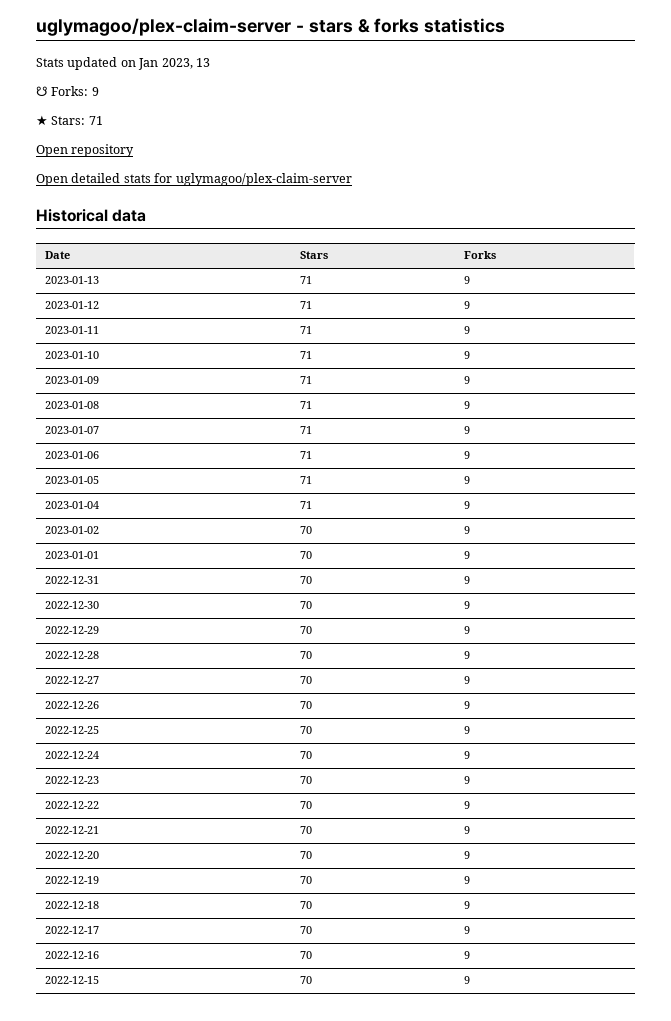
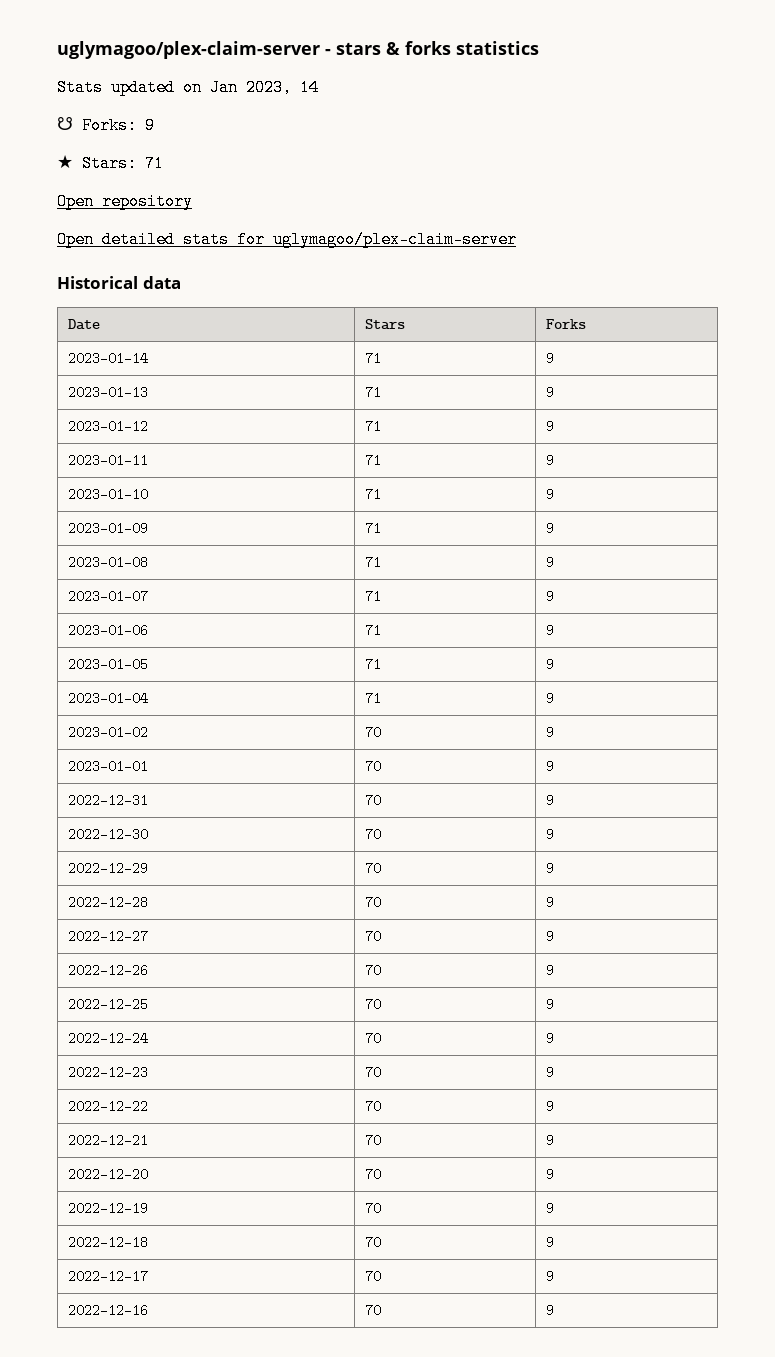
[195,58,210,67] 13 -> [300,79,319,96] 14
(497, 255) none -> [67,352,148,365] [364,352,381,365] [545,352,554,365] // 2023-01-14 | 71 | 9
[45,976,100,984] [300,976,313,984] [464,976,471,984] // 2022-12-15 | 70 | 9 -> (554, 1310) none

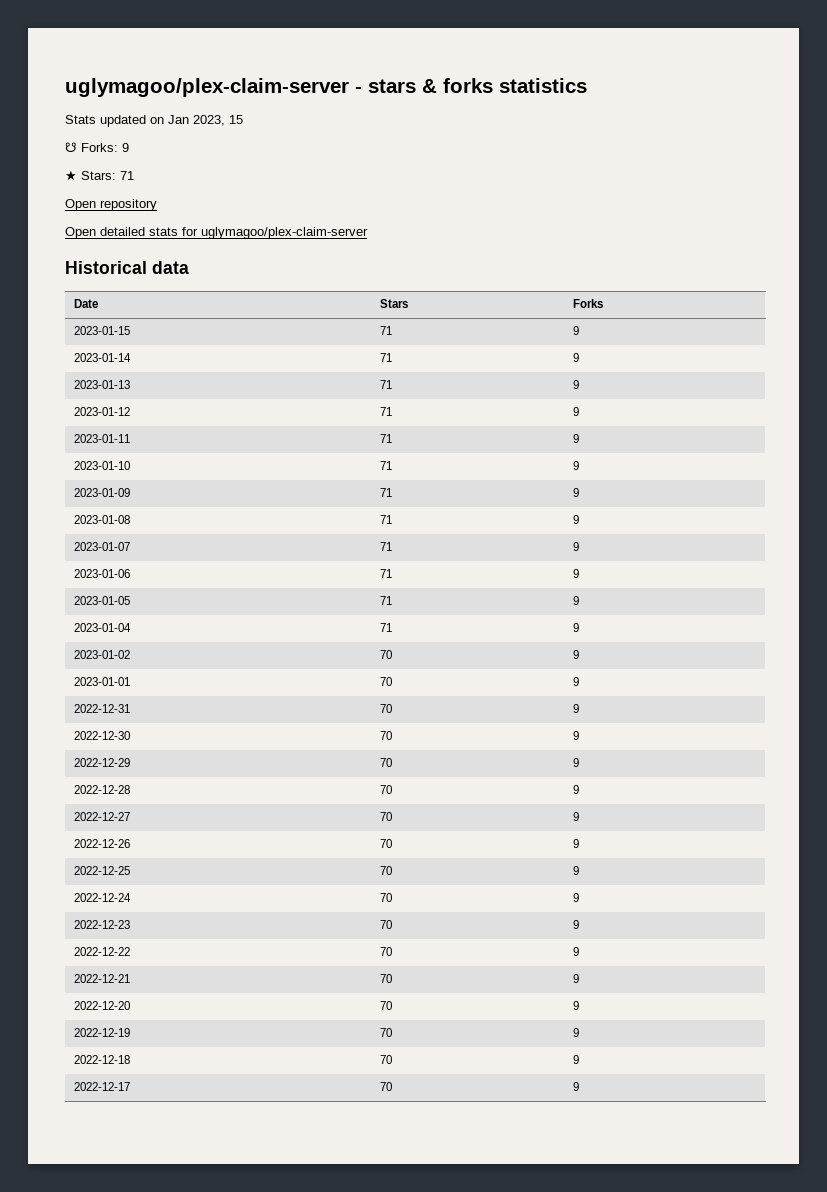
[300,79,319,96] 14 -> [229,115,243,124] 15
(586, 324) none -> [74,326,131,335] [380,326,393,335] [573,326,580,335] // 2023-01-15 | 71 | 9
[67,1304,148,1317] [364,1304,381,1317] [545,1304,554,1317] // 2022-12-16 | 70 | 9 -> (580, 1086) none

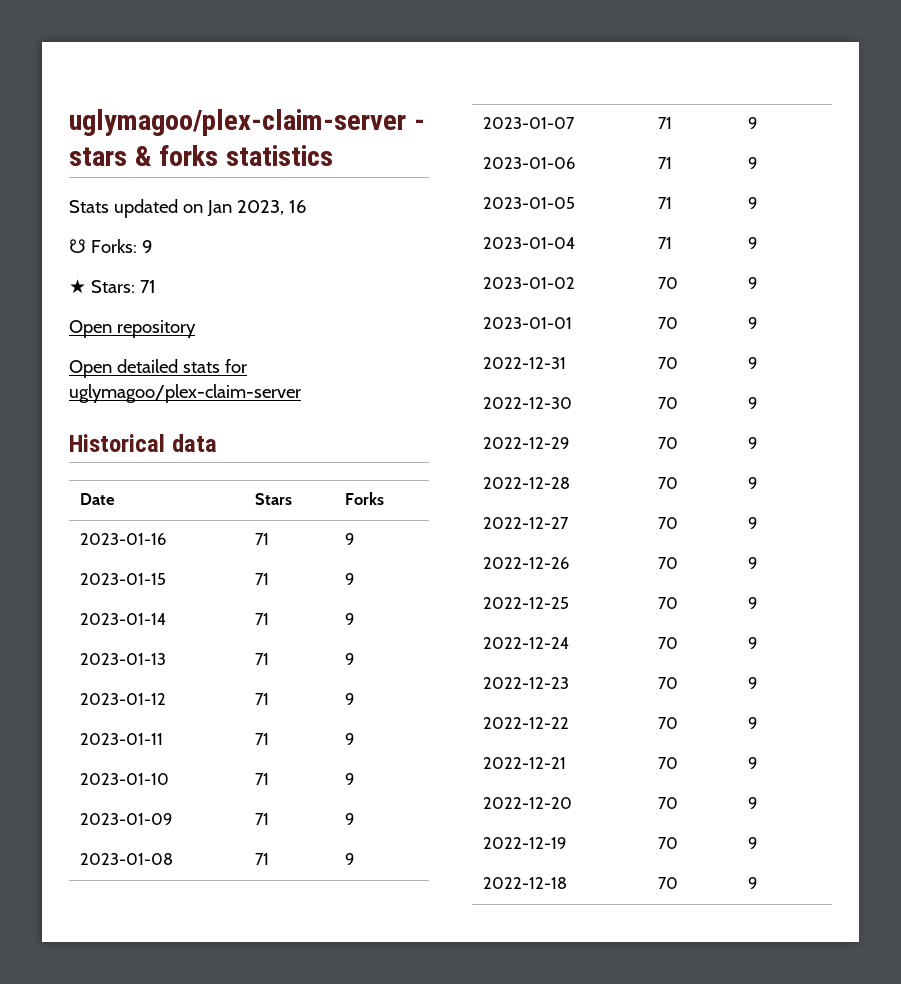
[229,115,243,124] 15 -> [288,200,307,213] 16
(604, 303) none -> [79,533,166,545] [254,533,269,545] [344,533,354,545] // 2023-01-16 | 71 | 9
[74,1082,131,1091] [380,1082,393,1091] [573,1082,580,1091] // 2022-12-17 | 70 | 9 -> (757, 883) none

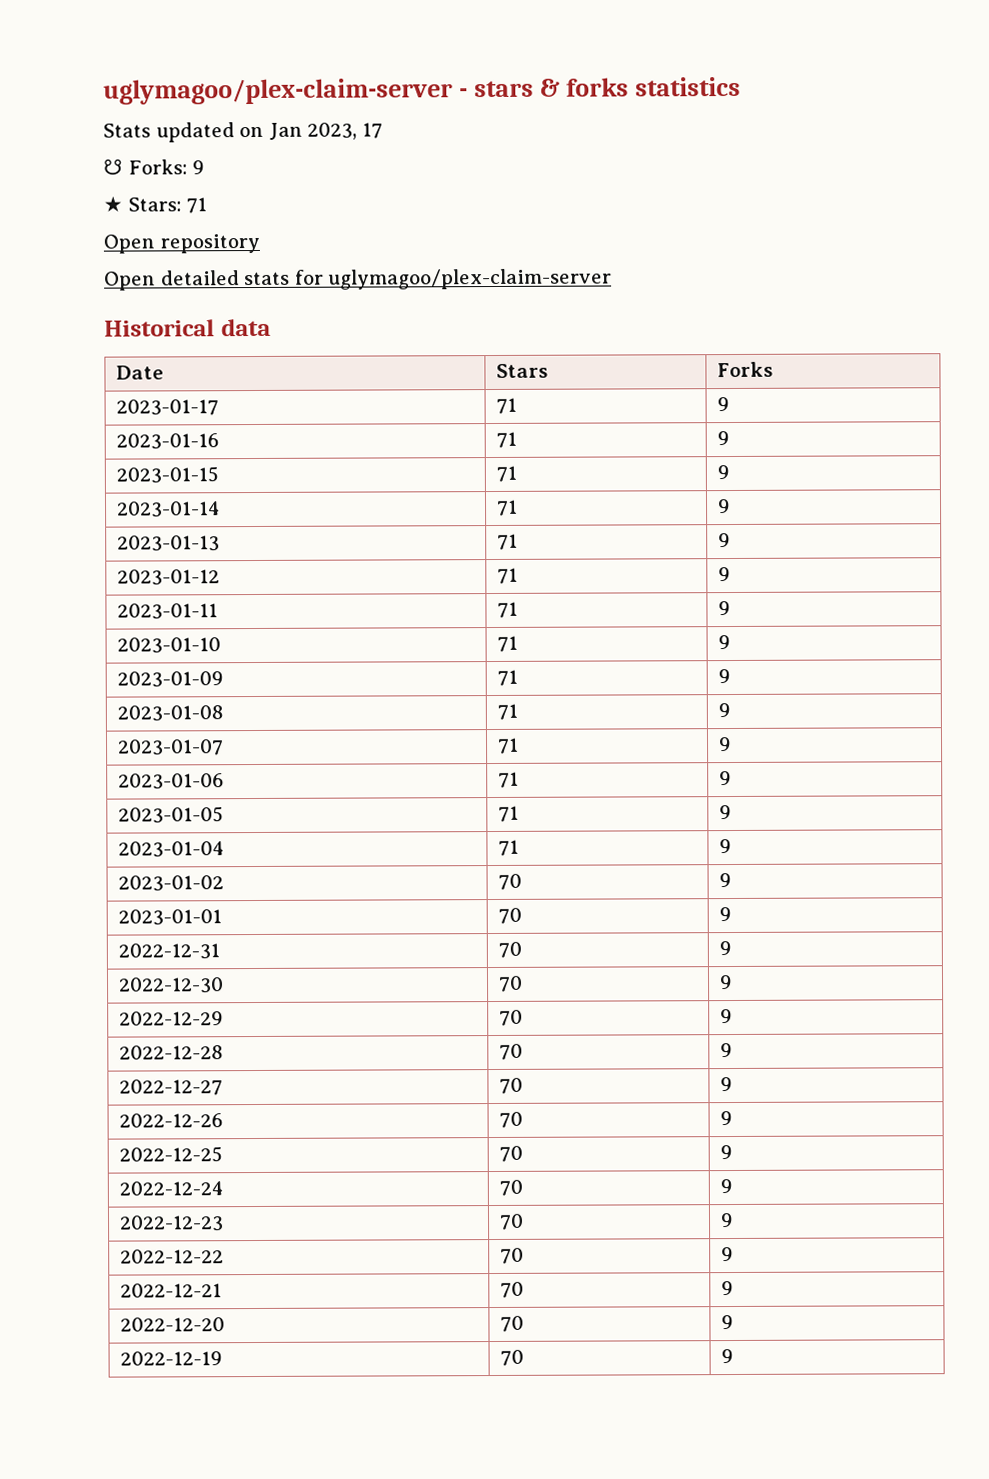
[288,200,307,213] 16 -> [361,122,383,139] 17
(384, 498) none -> [116,399,220,416] [496,397,518,414] [717,397,731,412] // 2023-01-17 | 71 | 9
[482,877,567,889] [657,877,678,889] [747,877,757,889] // 2022-12-18 | 70 | 9 -> (735, 1356) none

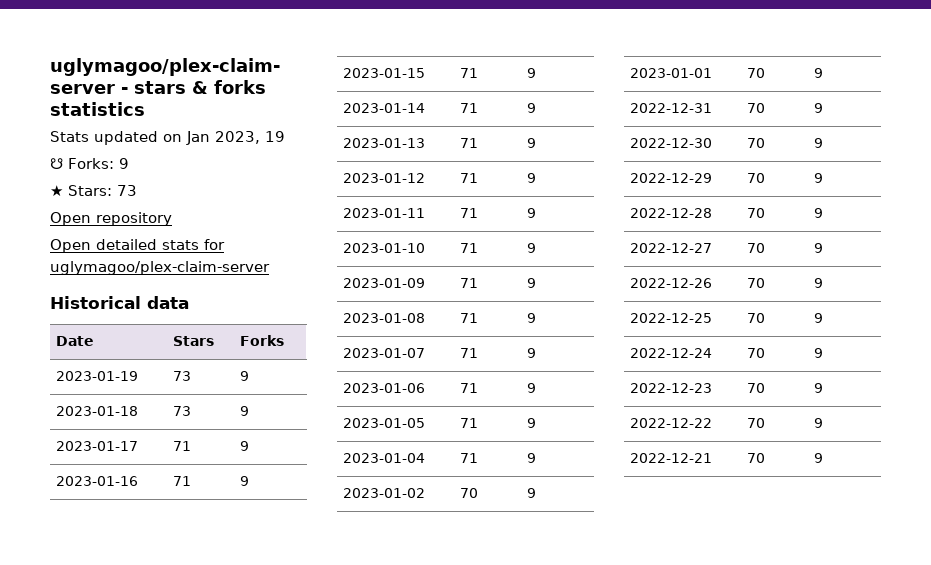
[361,122,383,139] 17 -> [265,131,285,142] 19
[186,197,208,214] 71 -> [117,185,137,196] 73
(774, 369) none -> [56,371,139,381] [173,371,192,381] [240,371,250,381] [56,406,139,416] [173,406,192,416] [240,406,250,416] // 2023-01-19 | 73 | 9 // 2023-01-18 | 73 | 9
[120,1317,226,1332] [500,1315,525,1332] [721,1315,735,1330] [120,1351,224,1366] [500,1349,525,1366] [721,1348,735,1364] // 2022-12-20 | 70 | 9 // 2022-12-19 | 70 | 9 -> (824, 458) none

